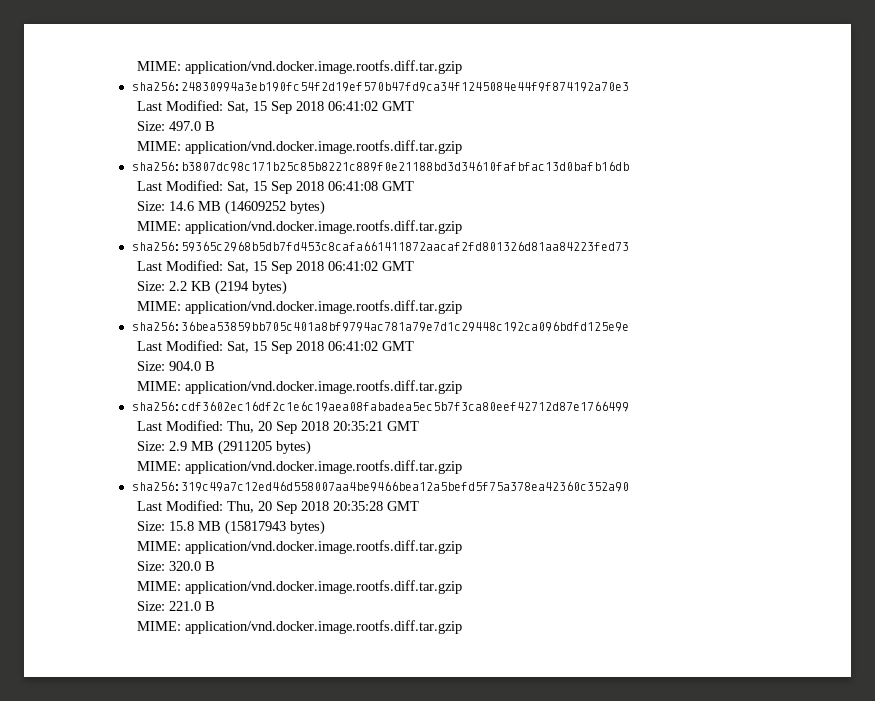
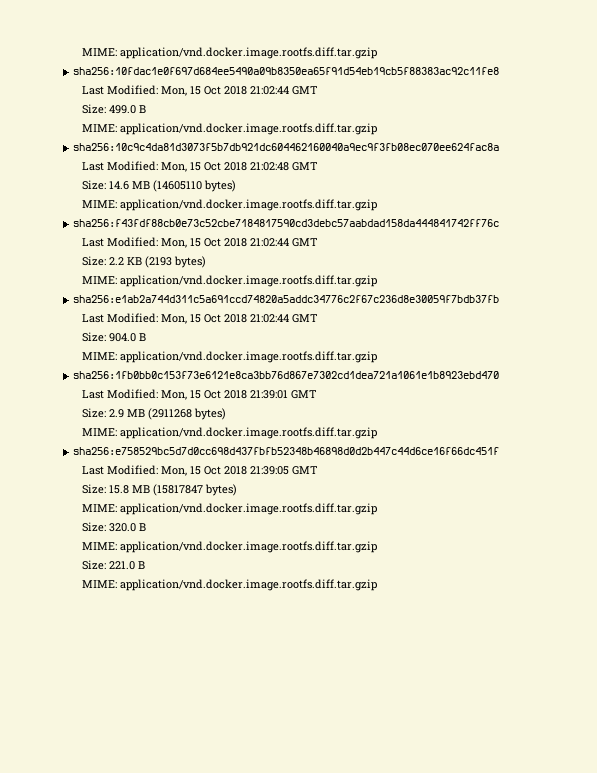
[136,60,462,74] [132,81,630,92] [136,100,414,114] [136,121,215,131] [136,140,462,154] [132,161,630,172] [136,180,378,194] MIME: application/vnd.docker.image.rootfs.diff.tar.gzip // sha256:24830994a3eb190fc54f2d19ef570b47fd9ca34f1245084e44f9f874192a70e3 // Last Modified: Sat, 15 Sep 2018 06:41:02 GMT // Size: 497.0 B // MIME: application/vnd.docker.image.rootfs.diff.tar.gzip // sha256:b3807dc98c171b25c85b8221c889f0e21188bd3d34610fafbfac13d0bafb16db // Last Modified: Sat, 15 Sep 2018 06:41:08 -> [81,47,377,59] [72,67,499,75] [81,85,318,96] [81,104,146,114] [81,123,377,135] [72,143,499,151] [81,161,289,172] MIME: application/vnd.docker.image.rootfs.diff.tar.gzip // sha256:10fdac1e0f697d684ee5490a09b8350ea65f91d54eb19cb5f88383ac92c11fe8 // Last Modified: Mon, 15 Oct 2018 21:02:44 GMT // Size: 499.0 B // MIME: application/vnd.docker.image.rootfs.diff.tar.gzip // sha256:10c9c4da81d3073f5b7db921dc604462160040a9ec9f3fb08ec070ee624fac8a // Last Modified: Mon, 15 Oct 2018 21:02:48
[224,200,325,215] [136,220,462,234] [132,241,630,252] [136,260,378,274] (14609252 bytes) // MIME: application/vnd.docker.image.rootfs.diff.tar.gzip // sha256:59365c2968b5db7fd453c8cafa661411872aacaf2fd801326d81aa84223fed73 // Last Modified: Sat, 15 Sep 2018 06:41:02 -> [152,180,236,192] [81,199,377,211] [72,219,499,227] [81,237,289,248] (14605110 bytes) // MIME: application/vnd.docker.image.rootfs.diff.tar.gzip // sha256:f43fdf88cb0e73c52cbe7184817590cd3debc57aabdad158da444841742ff76c // Last Modified: Mon, 15 Oct 2018 21:02:44
[214,280,287,295] [136,300,462,314] [132,321,630,332] [136,340,378,354] (2194 bytes) // MIME: application/vnd.docker.image.rootfs.diff.tar.gzip // sha256:36bea53859bb705c401a8bf9794ac781a79e7d1c29448c192ca096bdfd125e9e // Last Modified: Sat, 15 Sep 2018 06:41:02 -> [144,256,206,268] [81,275,377,287] [72,295,499,303] [81,313,289,324] (2193 bytes) // MIME: application/vnd.docker.image.rootfs.diff.tar.gzip // sha256:e1ab2a744d311c5a691ccd74820a5addc34776c2f67c236d8e30059f7bdb37fb // Last Modified: Mon, 15 Oct 2018 21:02:44
[132,401,630,412] [136,420,383,434] sha256:cdf3602ec16df2c1e6c19aea08fabadea5ec5b7f3ca80eef42712d87e1766499 // Last Modified: Thu, 20 Sep 2018 20:35:21 -> [72,371,499,379] [81,389,288,400] sha256:1fb0bb0c153f73e6121e8ca3bb76d867e7302cd1dea721a1061e1b8923ebd470 // Last Modified: Mon, 15 Oct 2018 21:39:01
[217,440,311,455] [136,460,462,474] [132,481,630,492] [136,500,383,514] (2911205 bytes) // MIME: application/vnd.docker.image.rootfs.diff.tar.gzip // sha256:319c49a7c12ed46d558007aa4be9466bea12a5befd5f75a378ea42360c352a90 // Last Modified: Thu, 20 Sep 2018 20:35:28 -> [147,408,226,420] [81,427,377,439] [72,447,499,455] [81,465,289,476] (2911268 bytes) // MIME: application/vnd.docker.image.rootfs.diff.tar.gzip // sha256:e758529bc5d7d0cc698d437fbfb52348b46898d0d2b447c44d6ce16f66dc451f // Last Modified: Mon, 15 Oct 2018 21:39:05
[224,520,286,535] (15817943 -> [152,484,203,496] (15817847

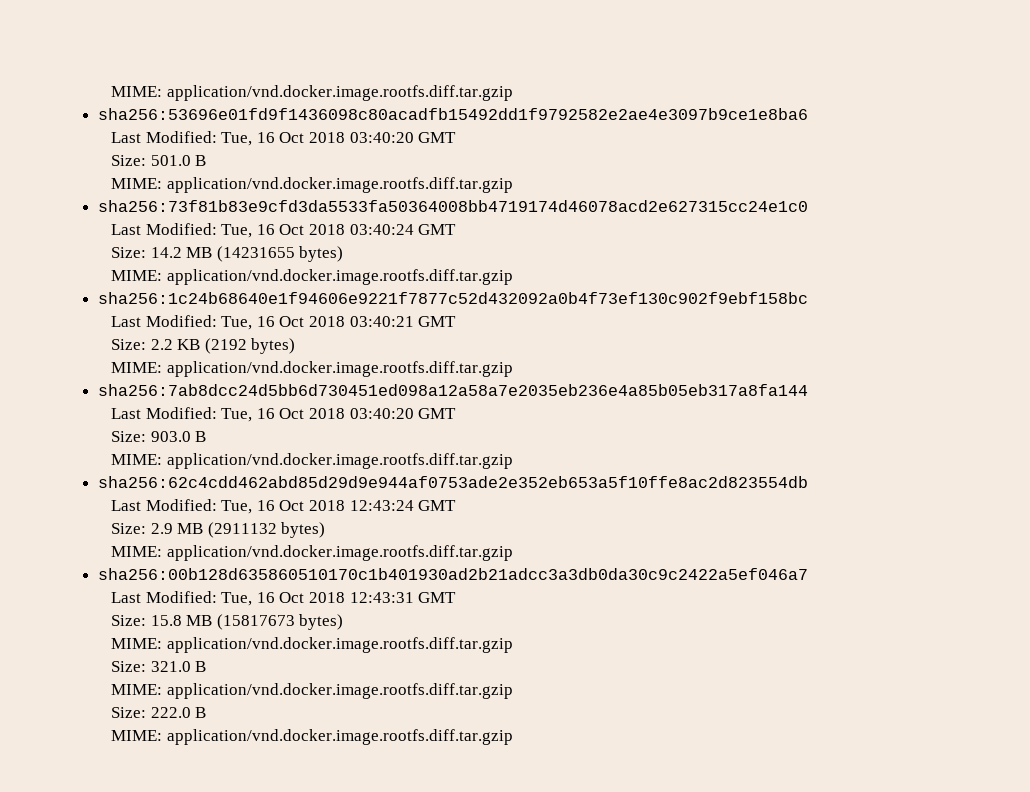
[81,47,377,59] [72,67,499,75] [81,85,318,96] [81,104,146,114] [81,123,377,135] [72,143,499,151] [81,161,318,172] [81,180,236,192] [81,199,377,211] [72,219,499,227] [81,237,289,248] MIME: application/vnd.docker.image.rootfs.diff.tar.gzip // sha256:10fdac1e0f697d684ee5490a09b8350ea65f91d54eb19cb5f88383ac92c11fe8 // Last Modified: Mon, 15 Oct 2018 21:02:44 GMT // Size: 499.0 B // MIME: application/vnd.docker.image.rootfs.diff.tar.gzip // sha256:10c9c4da81d3073f5b7db921dc604462160040a9ec9f3fb08ec070ee624fac8a // Last Modified: Mon, 15 Oct 2018 21:02:48 GMT // Size: 14.6 MB (14605110 bytes) // MIME: application/vnd.docker.image.rootfs.diff.tar.gzip // sha256:f43fdf88cb0e73c52cbe7184817590cd3debc57aabdad158da444841742ff76c // Last Modified: Mon, 15 Oct 2018 21:02:44 -> [110,85,513,101] [98,108,809,120] [110,131,457,146] [110,155,207,166] [110,177,513,193] [98,200,809,212] [110,223,457,238] [110,246,344,262] [110,269,513,285] [98,292,809,304] [110,315,414,330] MIME: application/vnd.docker.image.rootfs.diff.tar.gzip // sha256:53696e01fd9f1436098c80acadfb15492dd1f9792582e2ae4e3097b9ce1e8ba6 // Last Modified: Tue, 16 Oct 2018 03:40:20 GMT // Size: 501.0 B // MIME: application/vnd.docker.image.rootfs.diff.tar.gzip // sha256:73f81b83e9cfd3da5533fa50364008bb4719174d46078acd2e627315cc24e1c0 // Last Modified: Tue, 16 Oct 2018 03:40:24 GMT // Size: 14.2 MB (14231655 bytes) // MIME: application/vnd.docker.image.rootfs.diff.tar.gzip // sha256:1c24b68640e1f94606e9221f7877c52d432092a0b4f73ef130c902f9ebf158bc // Last Modified: Tue, 16 Oct 2018 03:40:21
[144,256,206,268] [81,275,377,287] [72,295,499,303] [81,313,318,324] [81,332,146,342] [81,351,377,363] [72,371,499,379] [81,389,288,400] (2193 bytes) // MIME: application/vnd.docker.image.rootfs.diff.tar.gzip // sha256:e1ab2a744d311c5a691ccd74820a5addc34776c2f67c236d8e30059f7bdb37fb // Last Modified: Mon, 15 Oct 2018 21:02:44 GMT // Size: 904.0 B // MIME: application/vnd.docker.image.rootfs.diff.tar.gzip // sha256:1fb0bb0c153f73e6121e8ca3bb76d867e7302cd1dea721a1061e1b8923ebd470 // Last Modified: Mon, 15 Oct 2018 21:39:01 -> [204,338,296,354] [110,361,513,377] [98,384,809,396] [110,407,457,422] [110,431,207,442] [110,453,513,469] [98,476,809,488] [110,499,414,514] (2192 bytes) // MIME: application/vnd.docker.image.rootfs.diff.tar.gzip // sha256:7ab8dcc24d5bb6d730451ed098a12a58a7e2035eb236e4a85b05eb317a8fa144 // Last Modified: Tue, 16 Oct 2018 03:40:20 GMT // Size: 903.0 B // MIME: application/vnd.docker.image.rootfs.diff.tar.gzip // sha256:62c4cdd462abd85d29d9e944af0753ade2e352eb653a5f10ffe8ac2d823554db // Last Modified: Tue, 16 Oct 2018 12:43:24
[147,408,226,420] [81,427,377,439] [72,447,499,455] [81,465,289,476] (2911268 bytes) // MIME: application/vnd.docker.image.rootfs.diff.tar.gzip // sha256:e758529bc5d7d0cc698d437fbfb52348b46898d0d2b447c44d6ce16f66dc451f // Last Modified: Mon, 15 Oct 2018 21:39:05 -> [207,522,326,538] [110,545,513,561] [98,568,809,580] [110,591,414,606] (2911132 bytes) // MIME: application/vnd.docker.image.rootfs.diff.tar.gzip // sha256:00b128d635860510170c1b401930ad2b21adcc3a3db0da30c9c2422a5ef046a7 // Last Modified: Tue, 16 Oct 2018 12:43:31
[152,484,203,496] (15817847 -> [216,614,295,630] (15817673
[108,523,136,532] 320.0 -> [150,661,191,672] 321.0
[108,561,135,570] 221.0 -> [150,707,191,718] 222.0

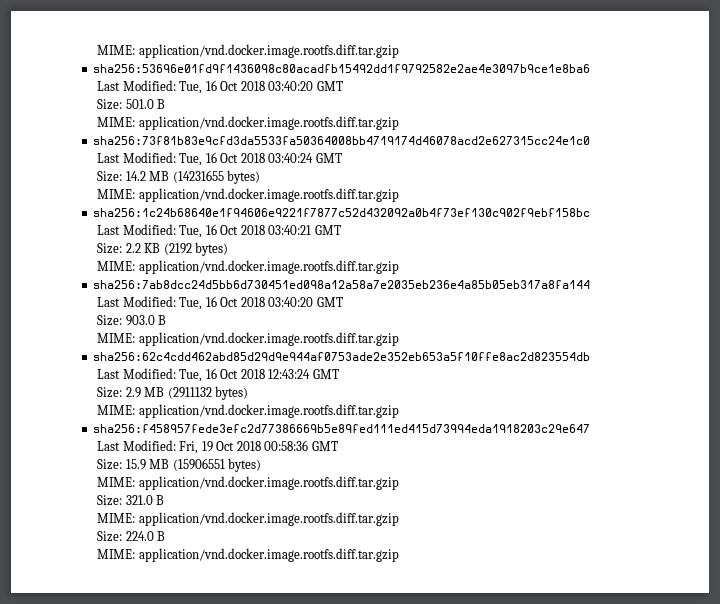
[98,568,809,580] [110,591,457,606] [110,614,295,630] sha256:00b128d635860510170c1b401930ad2b21adcc3a3db0da30c9c2422a5ef046a7 // Last Modified: Tue, 16 Oct 2018 12:43:31 GMT // Size: 15.8 MB (15817673 -> [93,424,591,433] [97,440,338,454] [97,458,225,471] sha256:f458957fede3efc2d77386669b5e89fed111ed415d73994eda1918203c29e647 // Last Modified: Fri, 19 Oct 2018 00:58:36 GMT // Size: 15.9 MB (15906551
[150,707,191,718] 222.0 -> [125,531,154,541] 224.0

